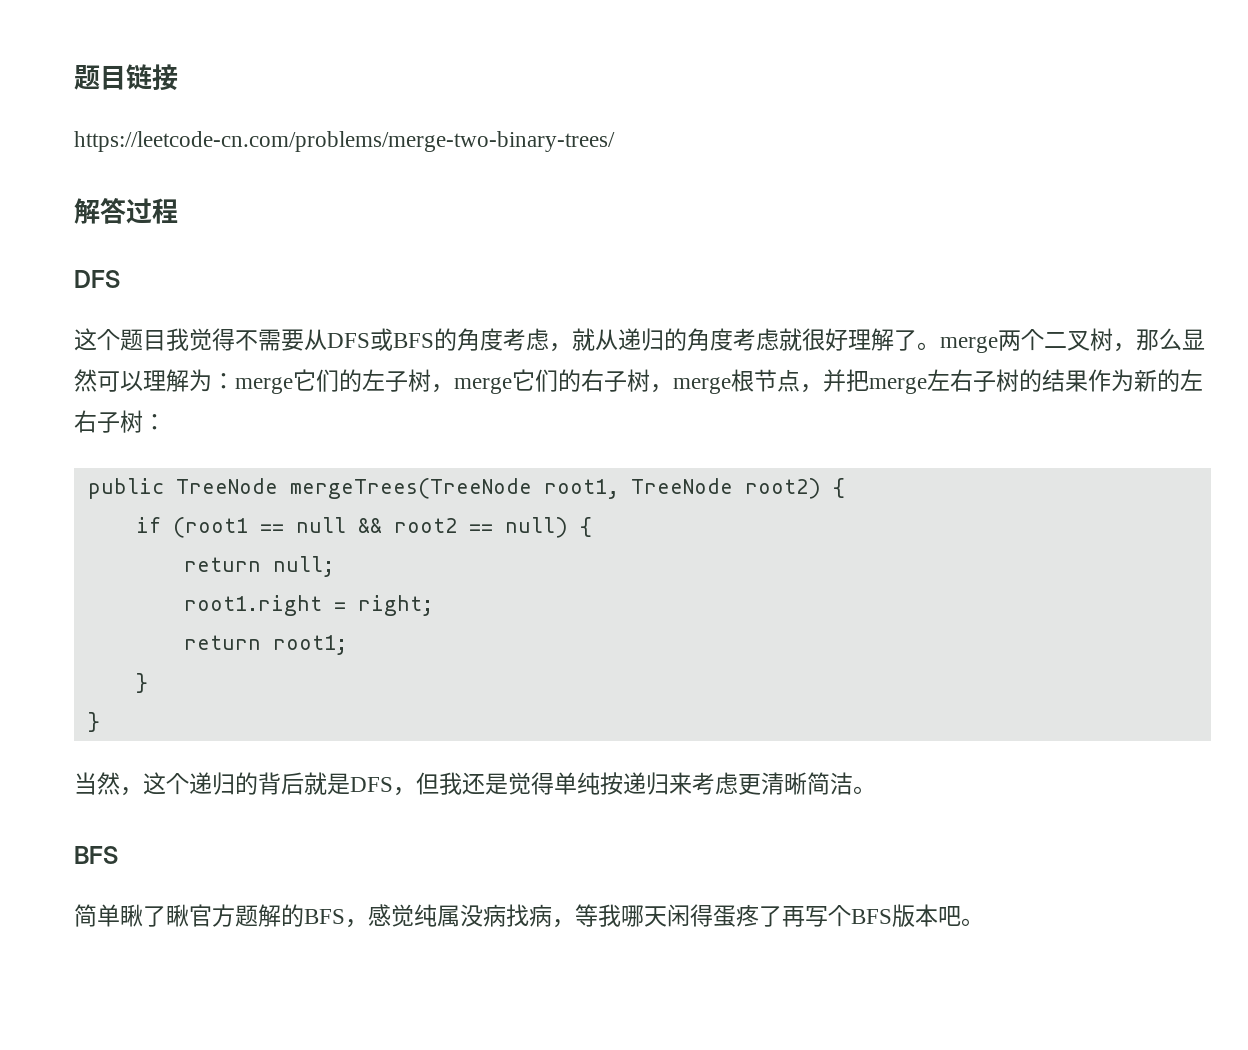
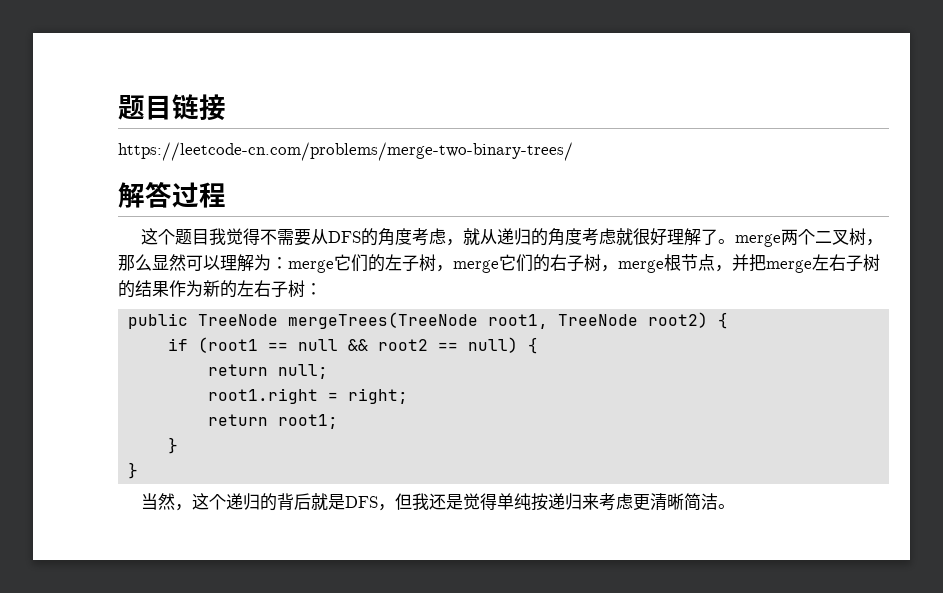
[74,270,120,288] // DFS -> (226, 195) none
[370,328,434,351] 或BFS -> (361, 237) none
[74,846,118,864] [74,904,984,928] // BFS // 简单瞅了瞅官方题解的BFS，感觉纯属没病找病，等我哪天闲得蛋疼了再写个BFS版本吧。 -> (735, 506) none

